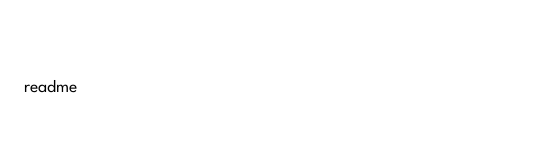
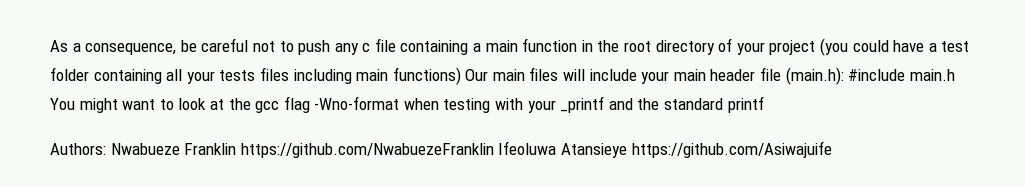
[24,79,77,93] readme -> [50,38,970,56] [50,67,955,85] [50,96,764,113] [50,141,832,158] As a consequence, be careful not to push any c file containing a main function in the root directory of your project (you could have a test folder containing all your tests files including main functions) Our main files will include your main header file (main.h): #include main.h You might want to look at the gcc flag -Wno-format when testing with your _printf and the standard printf // Authors: Nwabueze Franklin https://github.com/NwabuezeFranklin Ifeoluwa Atansieye https://github.com/Asiwajuife

